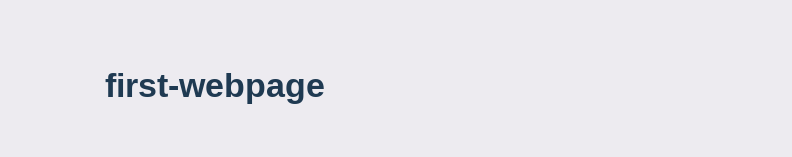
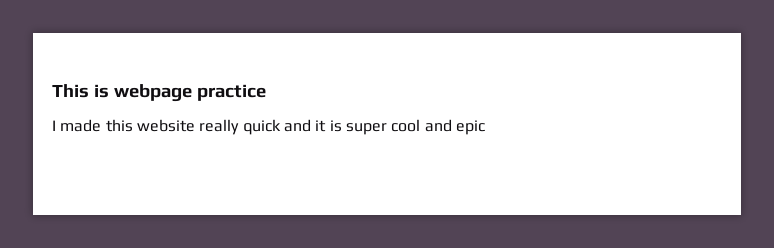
[105,73,325,104] first-webpage -> [52,84,266,102] [52,119,485,135] This is webpage practice // I made this website really quick and it is super cool and epic

